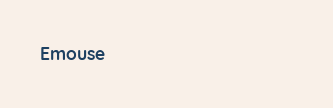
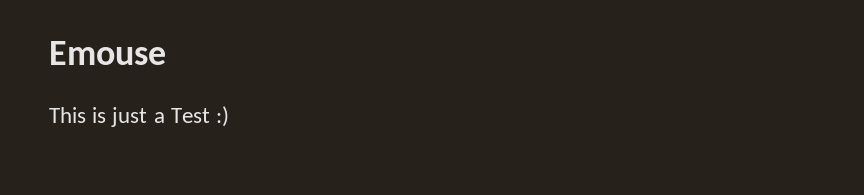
(105, 53) none -> [49,106,230,127] // This is just a Test :)

